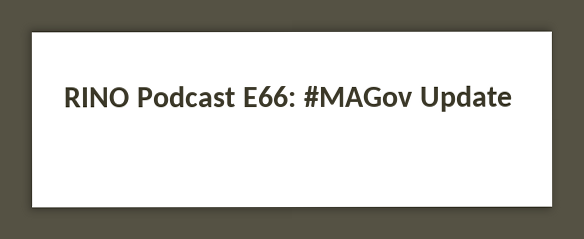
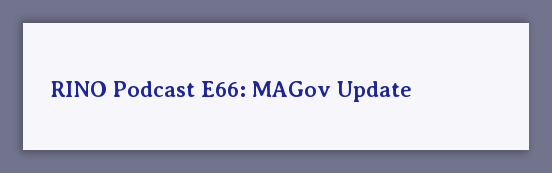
[302,85,413,107] #MAGov -> [252,81,331,97] MAGov

